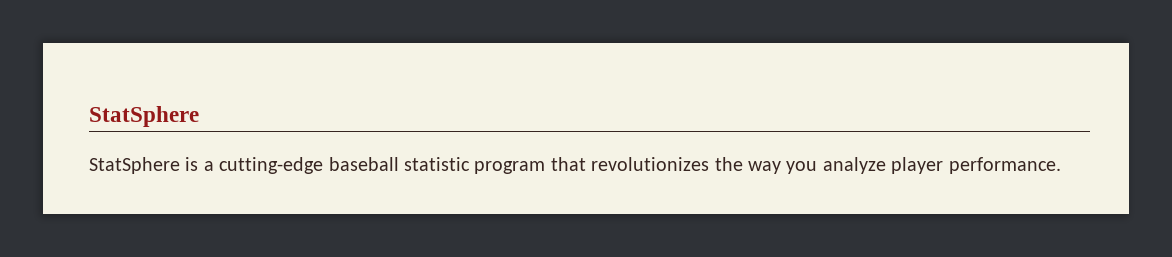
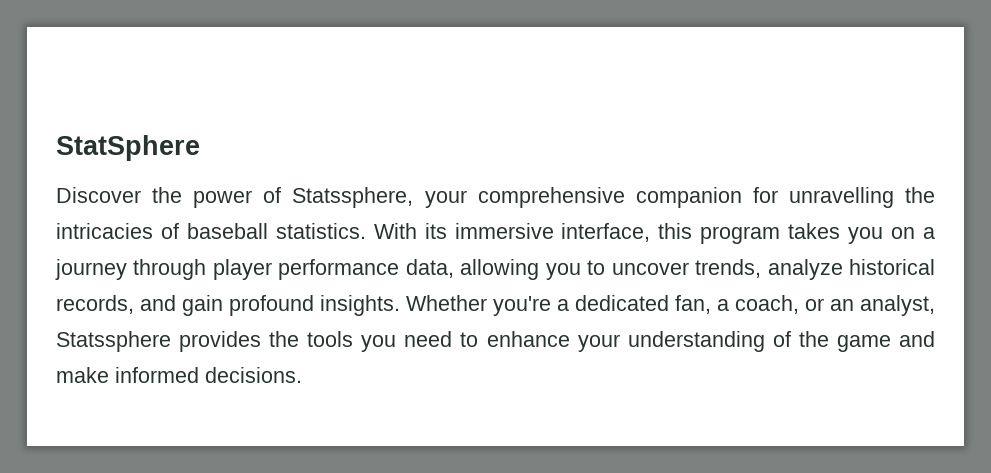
[89,157,1061,174] StatSphere is a cutting-edge baseball statistic program that revolutionizes the way you analyze player performance. -> [56,187,936,208] [56,223,935,244] [55,259,936,280] [56,295,935,316] [56,331,936,352] [56,367,302,383] Discover the power of Statssphere, your comprehensive companion for unravelling the intricacies of baseball statistics. With its immersive interface, this program takes you on a journey through player performance data, allowing you to uncover trends, analyze historical records, and gain profound insights. Whether you're a dedicated fan, a coach, or an analyst, Statssphere provides the tools you need to enhance your understanding of the game and make informed decisions.

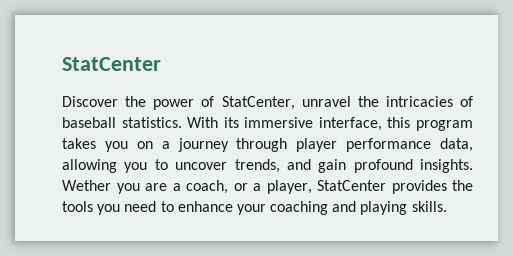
[56,135,200,161] StatSphere -> [62,57,161,71] StatCenter
[292,187,894,208] Statssphere, your comprehensive companion for unravelling -> [221,96,351,110] StatCenter, unravel
[767,259,936,280] [56,295,134,314] analyze historical records, -> (280, 166) none
[406,295,935,316] [56,331,171,352] Whether you're a dedicated fan, a coach, or an analyst, Statssphere -> [62,180,386,194] Wether you are a coach, or a player, StatCenter
[627,331,936,352] [56,367,302,383] understanding of the game and make informed decisions. -> [270,201,447,215] coaching and playing skills.

